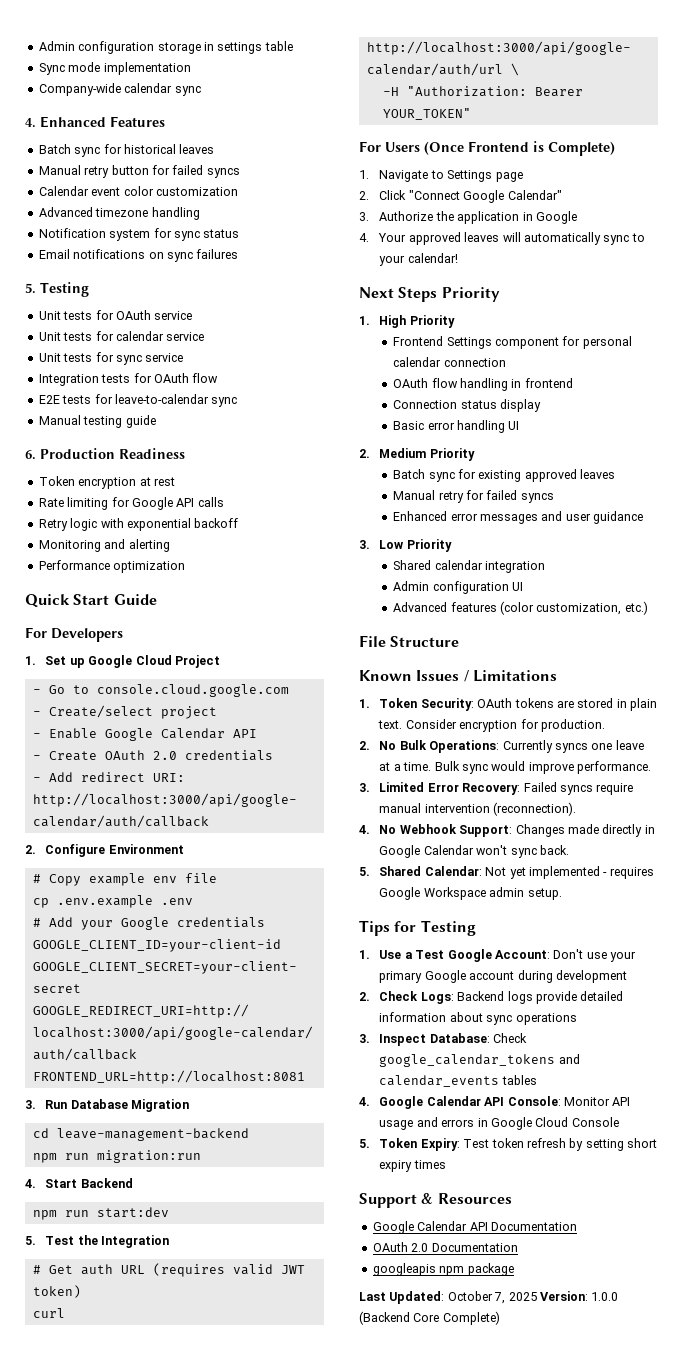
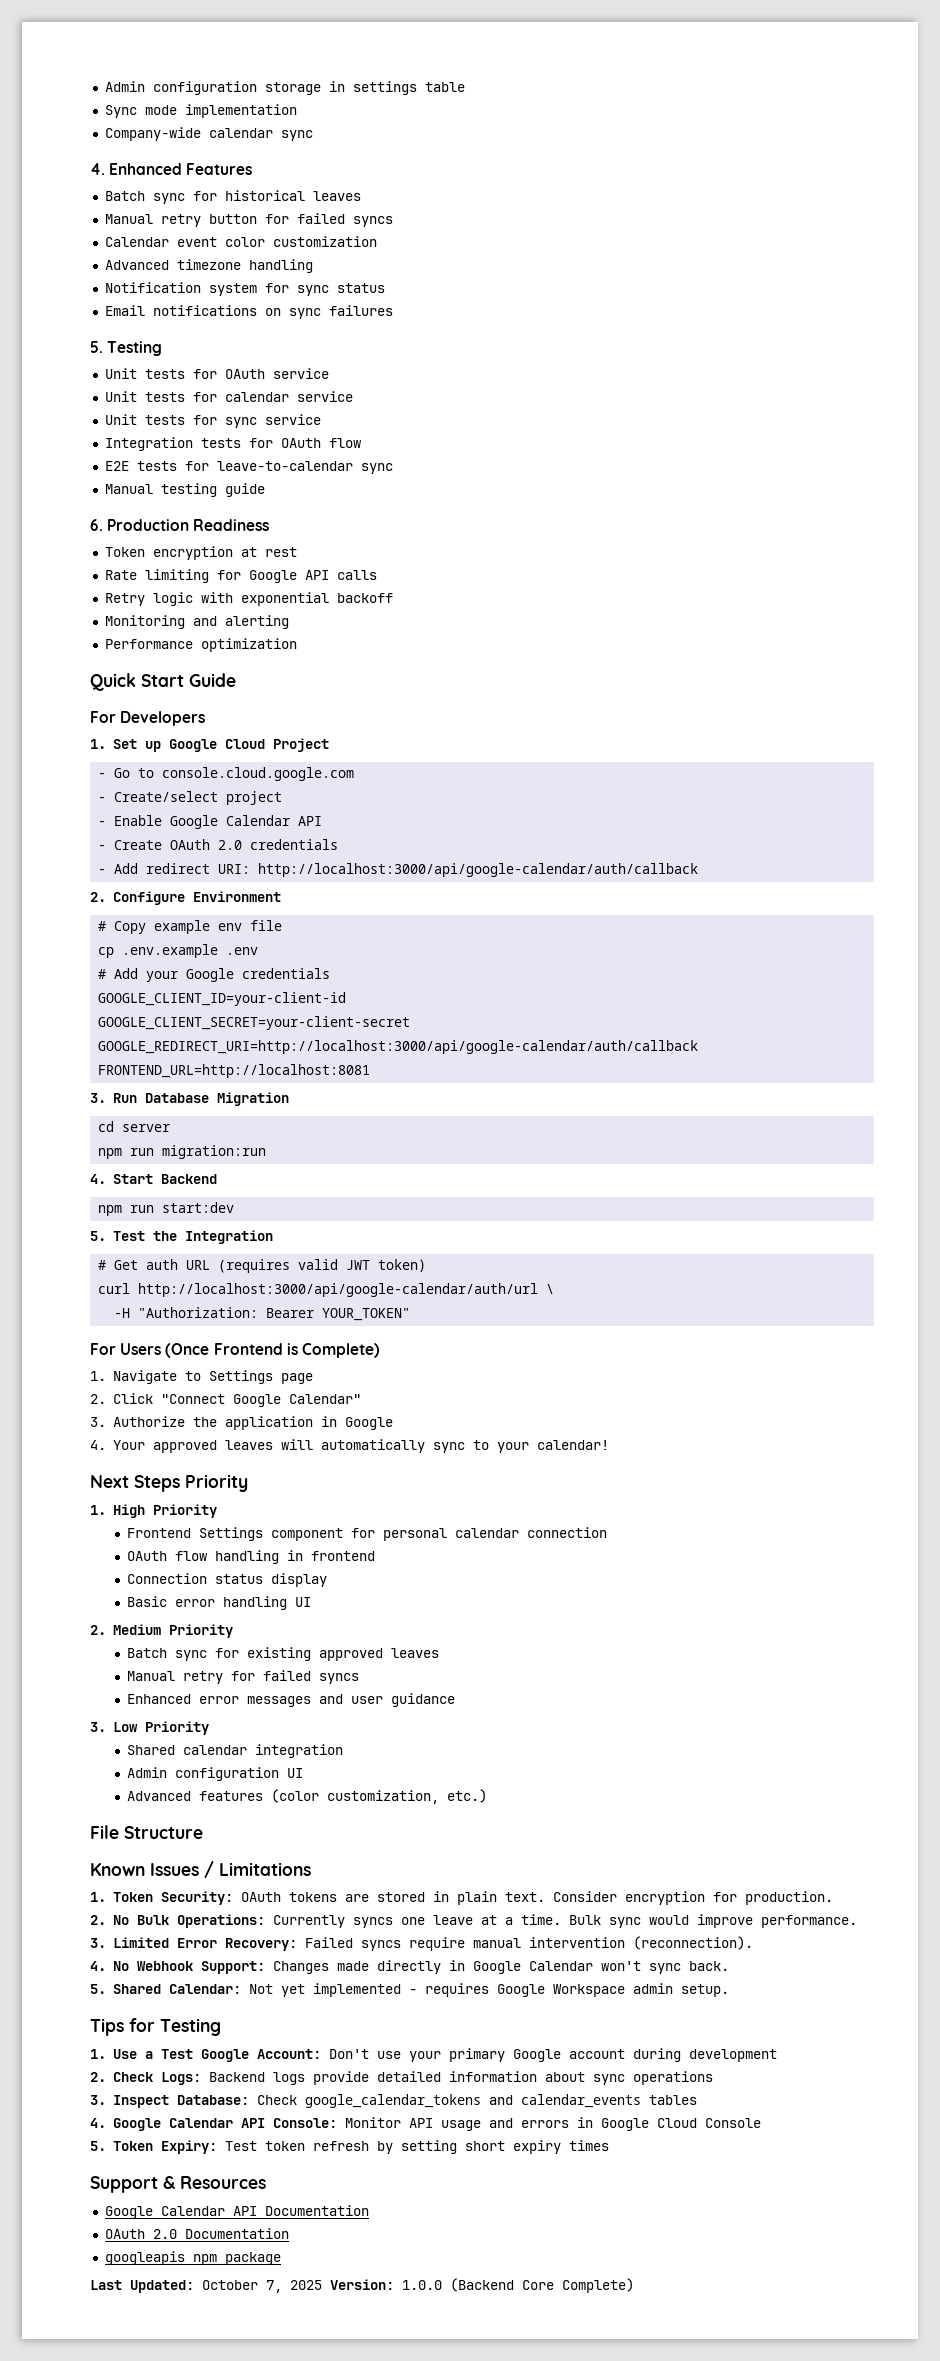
[56,1128,249,1141] leave-management-backend -> [122,1124,171,1132] server

